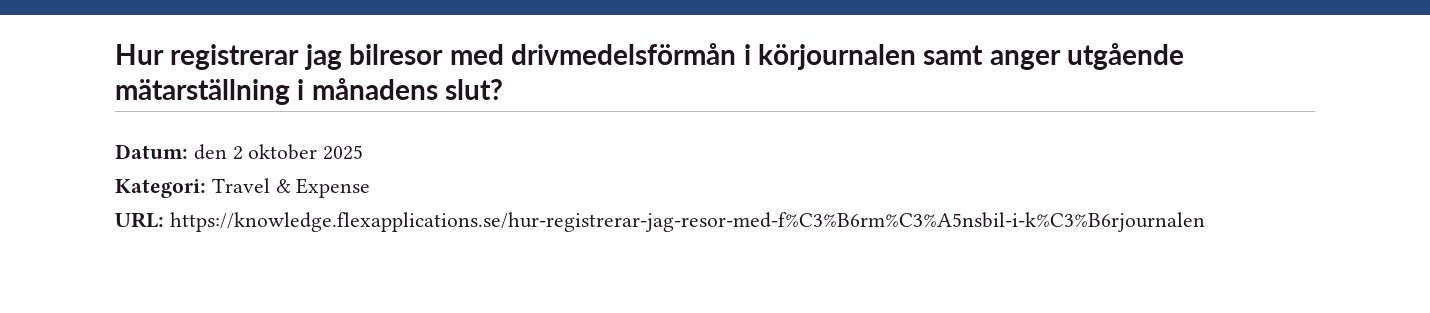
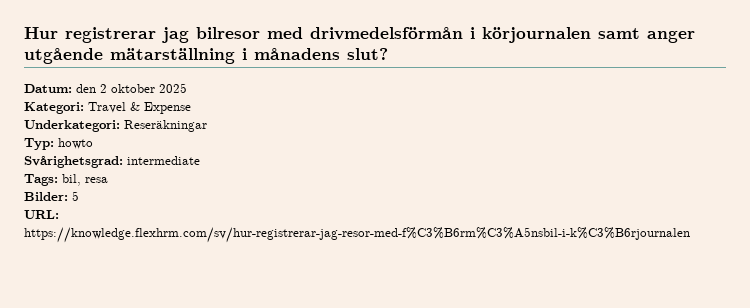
(371, 188) none -> [24,120,207,132] [24,138,93,150] [24,156,200,168] [24,174,108,186] [24,191,79,201] // Underkategori: Reseräkningar // Typ: howto // Svårighetsgrad: intermediate // Tags: bil, resa // Bilder: 5
[169,212,1205,232] https://knowledge.flexapplications.se/hur-registrerar-jag-resor-med-f%C3%B6rm%C3%A5nsbil-i-k%C3%B6rjournalen -> [24,227,690,243] https://knowledge.flexhrm.com/sv/hur-registrerar-jag-resor-med-f%C3%B6rm%C3%A5nsbil-i-k%C3%B6rjournalen

